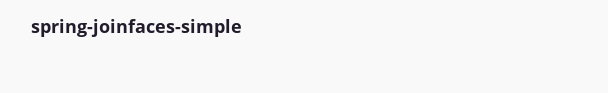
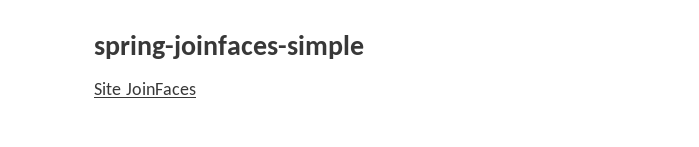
(242, 28) none -> [94,82,196,95] // Site JoinFaces

